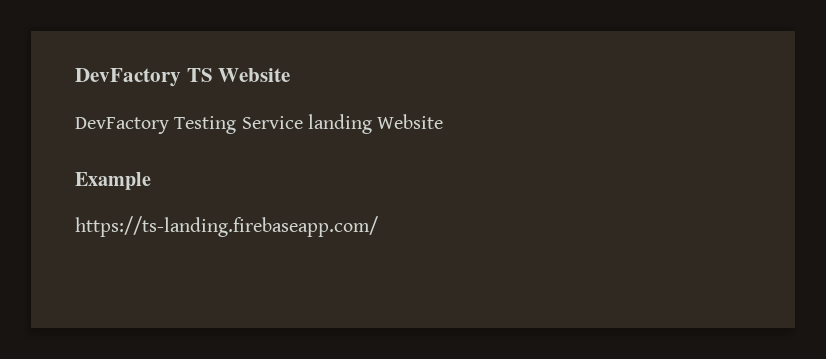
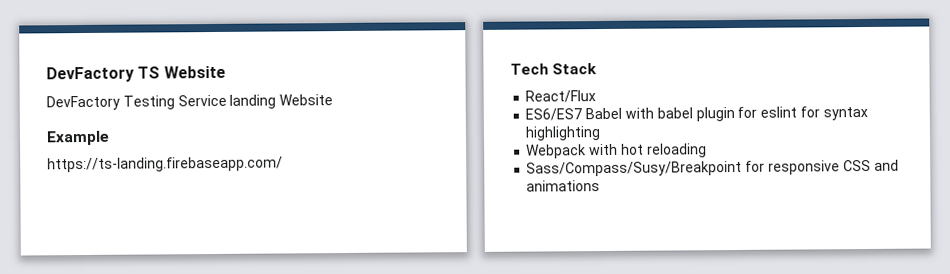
(378, 226) none -> [510,63,598,75] [525,90,597,103] [525,106,868,122] [525,126,602,141] [526,143,707,159] [526,159,899,177] [526,180,601,192] // Tech Stack // React/Flux // ES6/ES7 Babel with babel plugin for eslint for syntax highlighting // Webpack with hot reloading // Sass/Compass/Susy/Breakpoint for responsive CSS and animations

